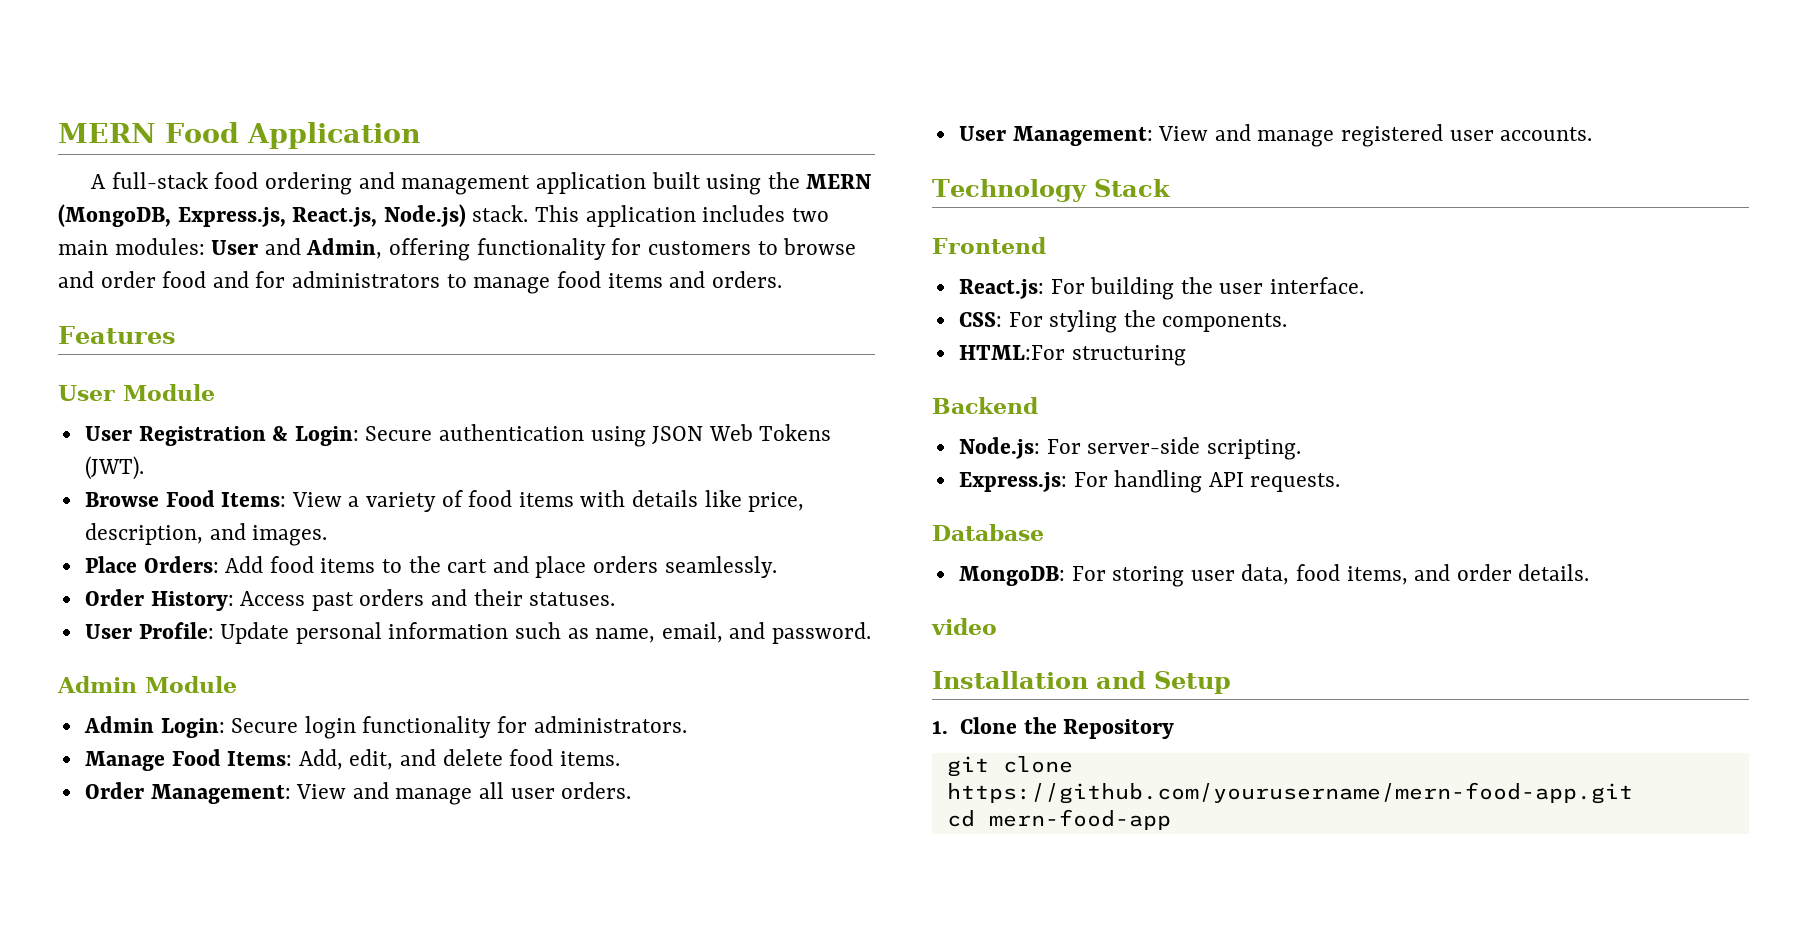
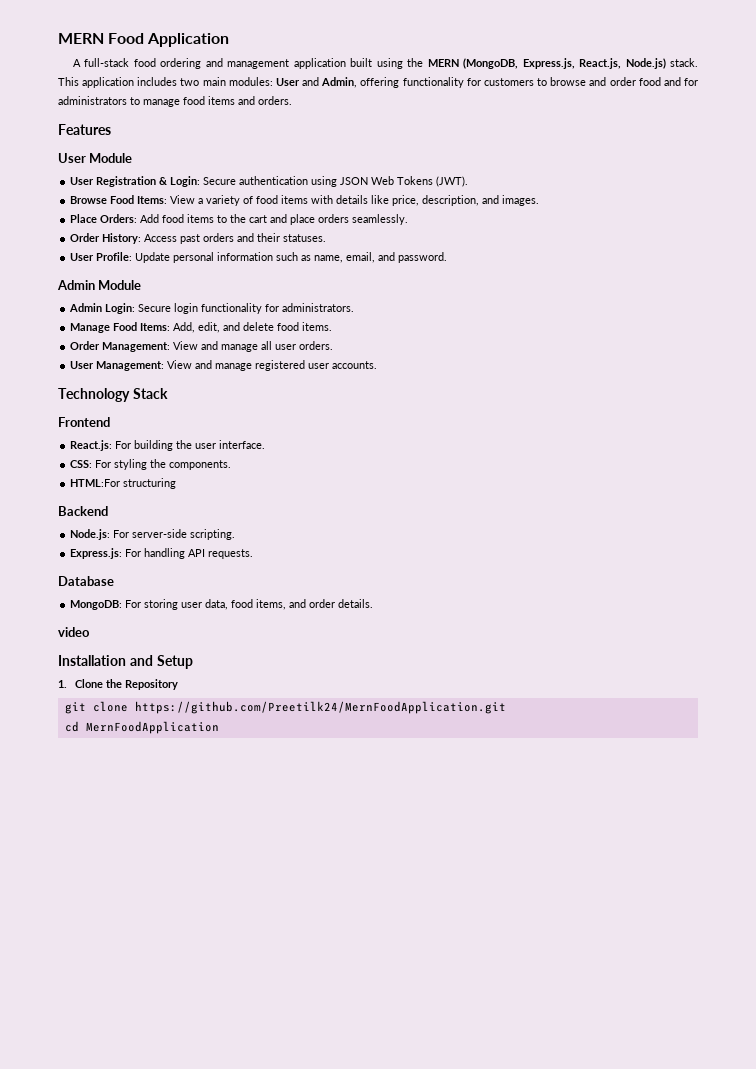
[946,782,1633,804] https://github.com/yourusername/mern-food-app.git -> [134,701,506,714] https://github.com/Preetilk24/MernFoodApplication.git
[988,809,1171,830] mern-food-app -> [85,721,219,734] MernFoodApplication

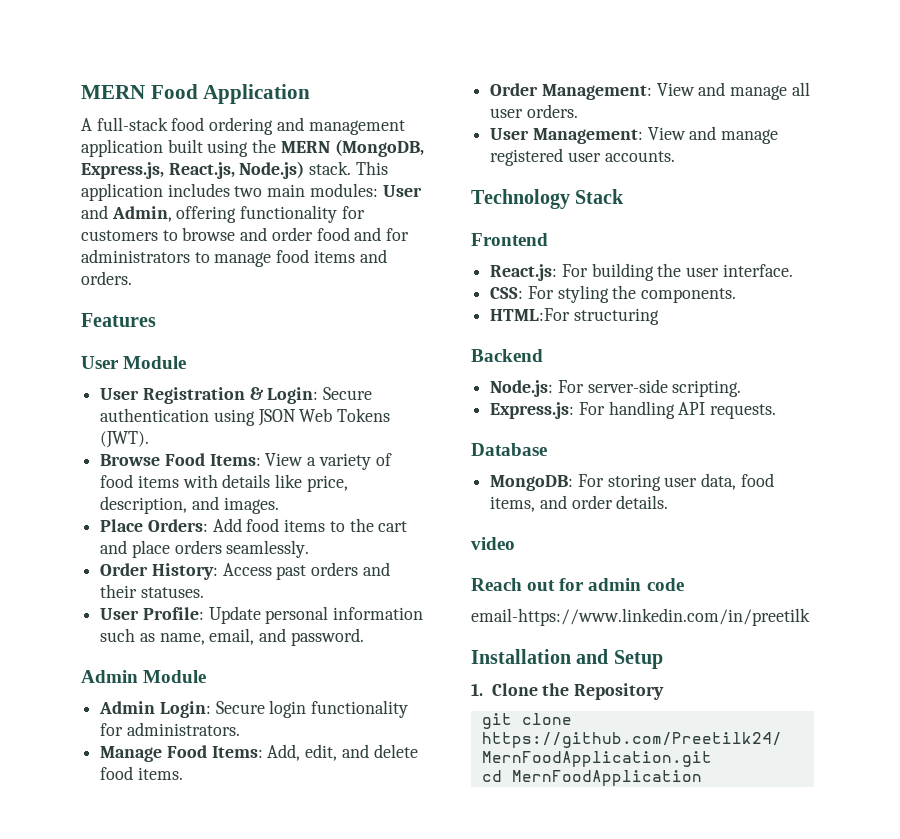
(90, 632) none -> [471,578,684,591] [471,608,810,626] // Reach out for admin code // email-https://www.linkedin.com/in/preetilk

